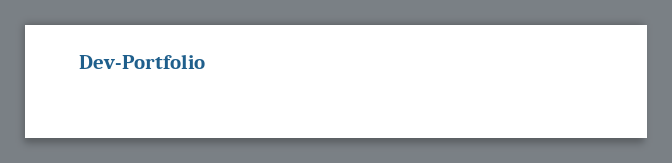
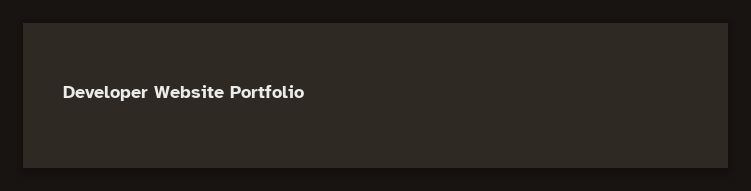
[79,54,205,69] Dev-Portfolio -> [63,85,304,101] Developer Website Portfolio

